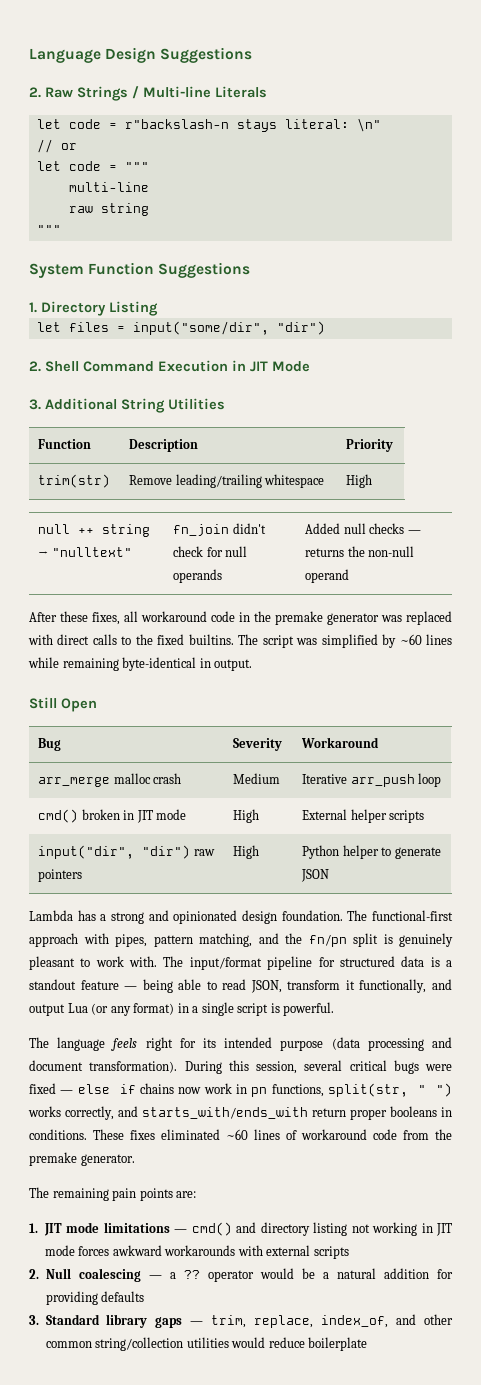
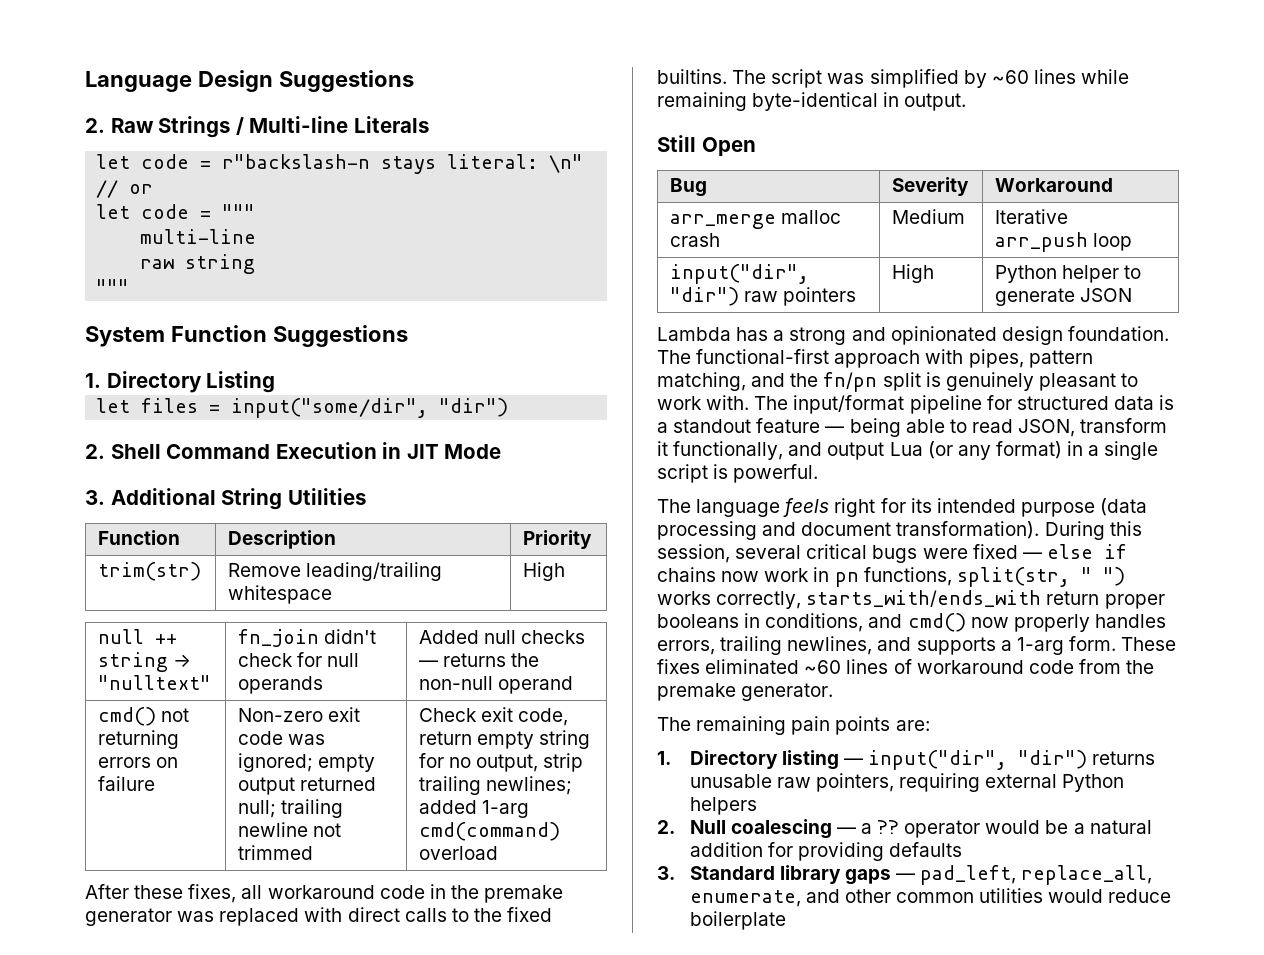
(350, 576) none -> [98,707,190,726] [98,730,180,749] [98,757,179,768] [98,776,156,791] [238,707,361,722] [238,731,326,745] [238,753,376,772] [238,777,377,795] [238,799,344,818] [238,822,342,837] [238,845,314,860] [419,707,569,726] [419,730,591,749] [419,753,584,772] [419,776,573,795] [419,800,530,818] [419,822,561,841] [419,846,499,860] // cmd() not returning errors on failure | Non-zero exit code was ignored; empty output returned null; trailing newline not trimmed | Check exit code, return empty string for no output, strip trailing newlines; added 1-arg cmd(command) overload
[38,809,187,823] [233,809,260,823] [302,809,425,823] // cmd() broken in JIT mode | High | External helper scripts -> (1133, 242) none
[118,1106,138,1117] and -> (802, 600) none
[29,1129,87,1140] conditions. -> [765,613,1166,632] [657,636,1116,655] conditions, and cmd() now properly handles errors, trailing newlines, and supports a 1-arg form.
[43,1222,452,1236] [44,1245,349,1259] JIT mode limitations — cmd() and directory listing not working in JIT mode forces awkward workarounds with external scripts -> [689,750,1156,770] [689,773,1125,792] [689,797,757,815] Directory listing — input("dir", "dir") returns unusable raw pointers, requiring external Python helpers
[211,1315,389,1328] trim, replace, index_of, -> [920,865,1153,885] [689,890,801,907] pad_left, replace_all, enumerate,
[95,1337,184,1351] string/collection -> (974, 897) none

